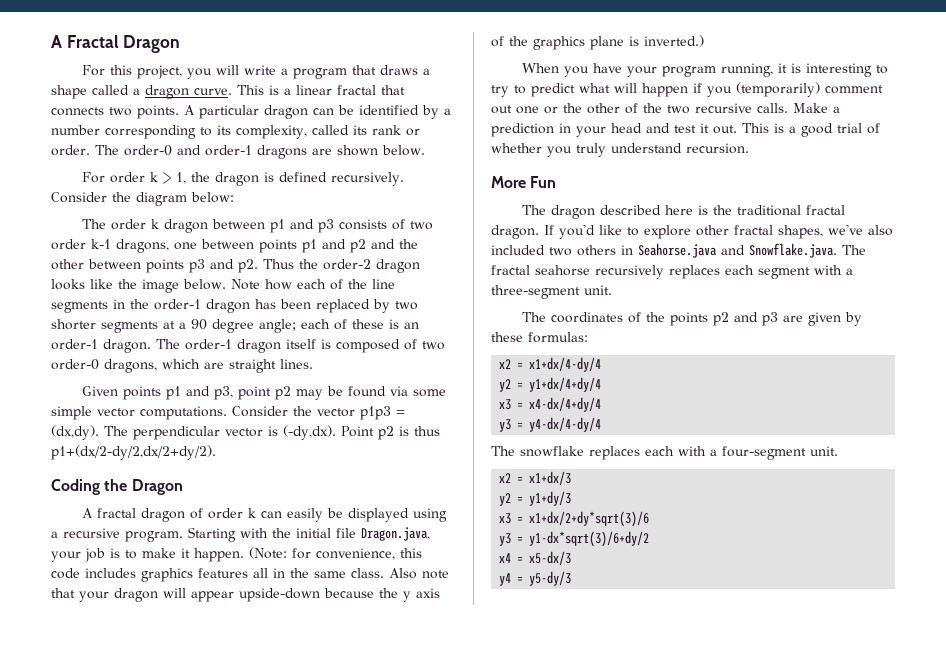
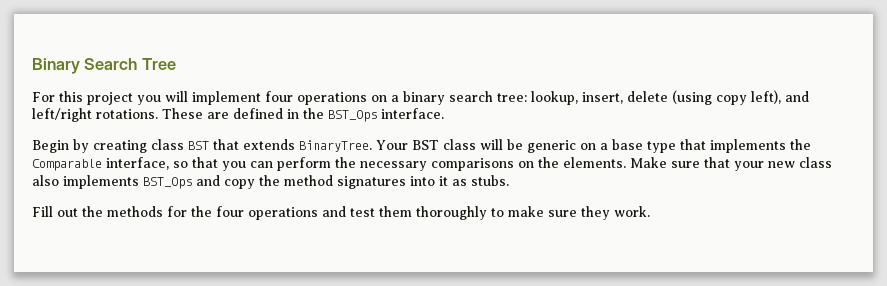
[51,35,181,53] A Fractal Dragon -> [32,58,176,74] Binary Search Tree
[136,65,182,79] project, -> [87,92,133,105] project
[243,65,430,79] [51,85,405,99] [51,105,451,119] [51,125,420,139] [51,145,425,159] [81,172,404,186] [51,192,234,206] [81,219,433,233] [51,239,418,253] [51,259,420,273] [51,279,395,293] [51,299,418,313] [51,319,419,333] [51,339,445,353] [51,359,313,373] [81,386,446,400] [51,406,405,420] [51,425,440,440] [51,445,216,460] [51,479,183,495] [81,508,447,522] [51,527,430,542] [51,547,422,562] [51,568,449,582] [51,588,440,602] [491,35,704,50] [521,63,888,77] [491,82,883,97] [491,103,840,114] [491,123,880,137] [491,143,749,157] [491,176,557,188] [521,205,845,219] [491,224,893,239] [491,243,866,258] [491,265,853,279] [491,285,612,299] [521,312,862,326] [491,332,588,343] [499,357,602,372] [499,377,602,392] [499,397,602,412] [499,417,602,432] [491,446,838,460] [499,471,572,485] [499,491,572,506] [499,511,650,527] [499,531,650,547] [499,551,572,565] [499,571,572,586] write a program that draws a shape called a dragon curve. This is a linear fractal that connects two points. A particular dragon can be identified by a number corresponding to its complexity, called its rank or order. The order-0 and order-1 dragons are shown below. // For order k > 1, the dragon is defined recursively. Consider the diagram below: // The order k dragon between p1 and p3 consists of two order k-1 dragons, one between points p1 and p2 and the other between points p3 and p2. Thus the order-2 dragon looks like the image below. Note how each of the line segments in the order-1 dragon has been replaced by two shorter segments at a 90 degree angle; each of these is an order-1 dragon. The order-1 dragon itself is composed of two order-0 dragons, which are straight lines. // Given points p1 and p3, point p2 may be found via some simple vector computations. Consider the vector p1p3 = (dx,dy). The perpendicular vector is (-dy,dx). Point p2 is thus p1+(dx/2-dy/2,dx/2+dy/2). // Coding the Dragon // A fractal dragon of order k can easily be displayed using a recursive program. Starting with the initial file Dragon.java, your job is to make it happen. (Note: for convenience, this code includes graphics features all in the same class. Also note that your dragon will appear upside-down because the y axis of the graphics plane is inverted.) // When you have your program running, it is interesting to try to predict what will happen if you (temporarily) comment out one or the other of the two recursive calls. Make a prediction in your head and test it out. This is a good trial of whether you truly understand recursion. // More Fun // The dragon described here is the traditional fractal dragon. If you'd like to explore other fractal shapes, we've also included two others in Seahorse.java and Snowflake.java. The fractal seahorse recursively replaces each segment with a three-segment unit. // The coordinates of the points p2 and p3 are given by these formulas: // x2 = x1+dx/4-dy/4 // y2 = y1+dx/4+dy/4 // x3 = x4-dx/4+dy/4 // y3 = y4-dx/4-dy/4 // The snowflake replaces each with a four-segment unit. // x2 = x1+dx/3 // y2 = y1+dy/3 // x3 = x1+dx/2+dy*sqrt(3)/6 // y3 = y1-dx*sqrt(3)/6+dy/2 // x4 = x5-dx/3 // y4 = y5-dy/3 -> [192,90,809,105] [32,108,444,122] [32,139,811,153] [32,157,832,171] [32,175,509,189] [32,206,650,220] implement four operations on a binary search tree: lookup, insert, delete (using copy left), and left/right rotations. These are defined in the BST_Ops interface. // Begin by creating class BST that extends BinaryTree. Your BST class will be generic on a base type that implements the Comparable interface, so that you can perform the necessary comparisons on the elements. Make sure that your new class also implements BST_Ops and copy the method signatures into it as stubs. // Fill out the methods for the four operations and test them thoroughly to make sure they work.

